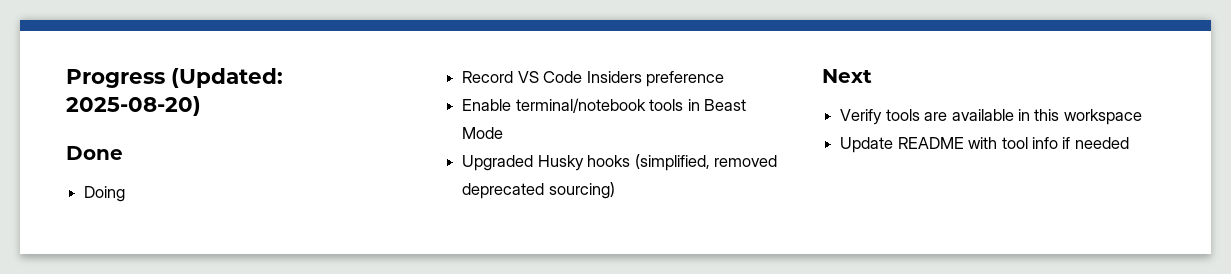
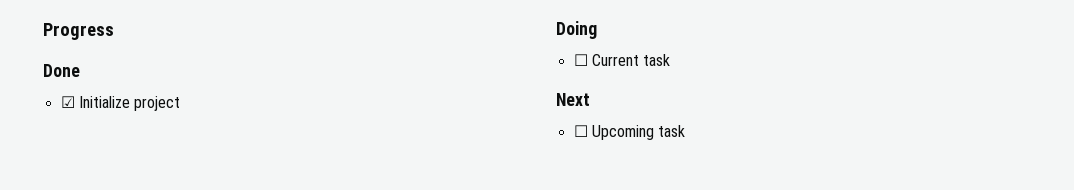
[171,68,283,88] [66,96,201,116] (Updated: 2025-08-20) -> (114, 31) none
[84,186,126,202] [462,71,724,87] [462,98,746,113] [462,127,504,139] [462,154,777,171] [462,182,615,199] [822,69,872,83] [840,109,1142,125] [840,137,1129,153] Doing // Record VS Code Insiders preference // Enable terminal/notebook tools in Beast Mode // Upgraded Husky hooks (simplified, removed deprecated sourcing) // Next // Verify tools are available in this workspace // Update README with tool info if needed -> [60,96,181,111] [556,21,597,39] [573,54,671,66] [556,93,590,106] [573,125,686,140] ☑ Initialize project // Doing // ☐ Current task // Next // ☐ Upcoming task

